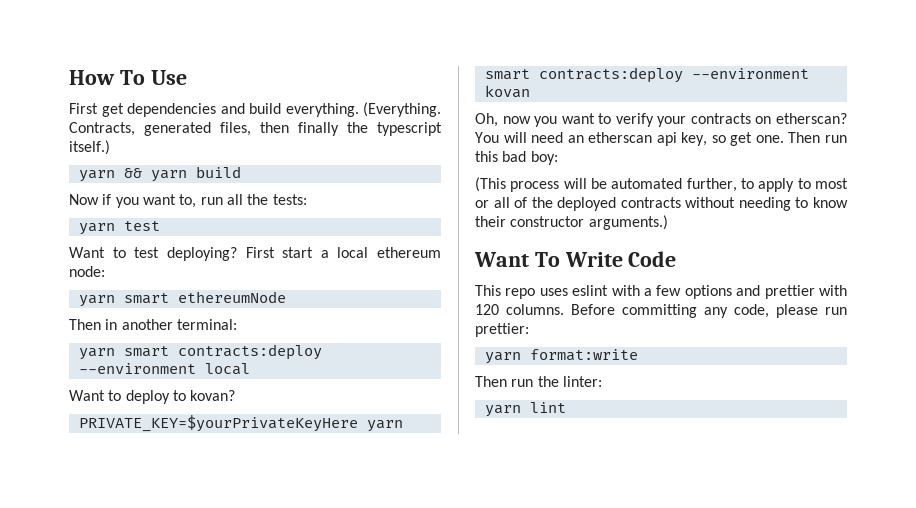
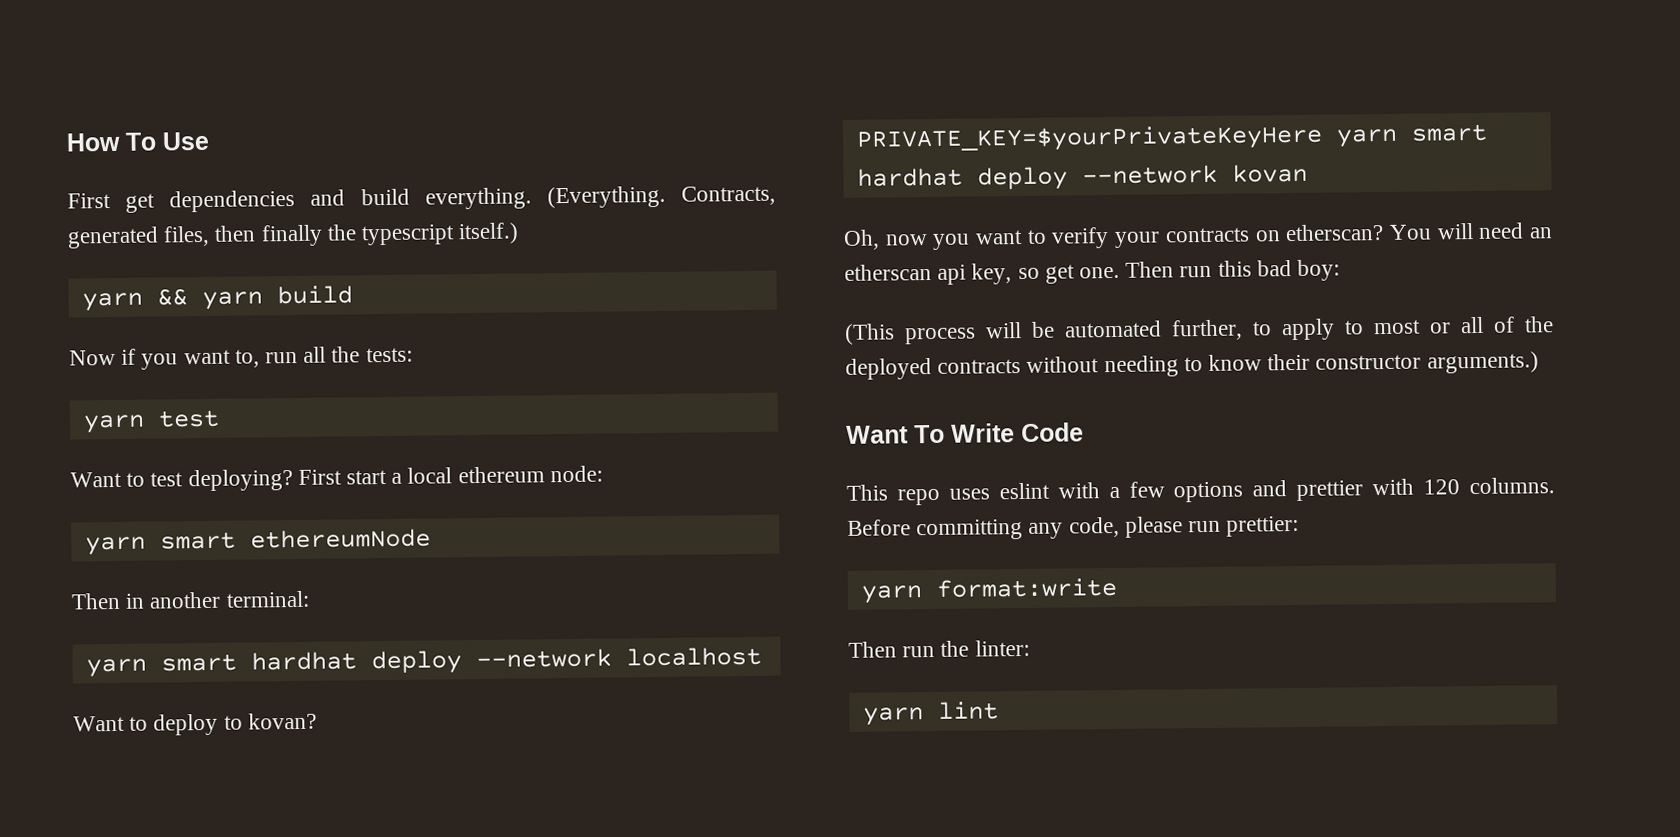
[177,344,322,360] [78,363,250,375] contracts:deploy --environment local -> [250,646,762,675] hardhat deploy --network localhost
[538,67,809,83] contracts:deploy --environment -> [856,164,1218,191] hardhat deploy --network

